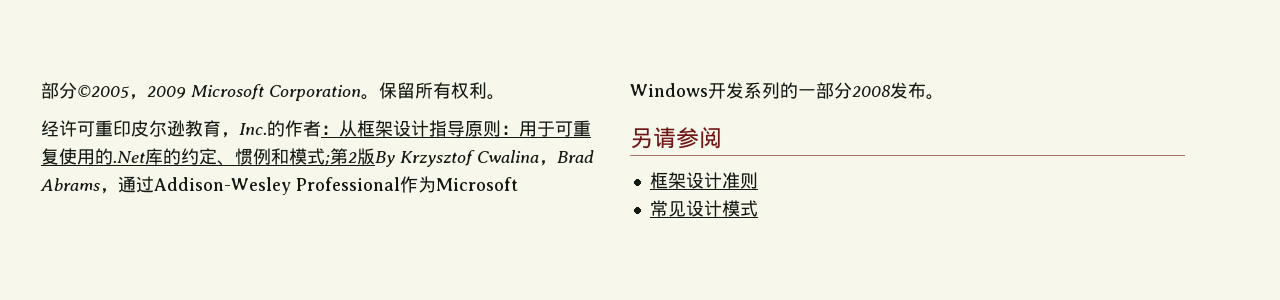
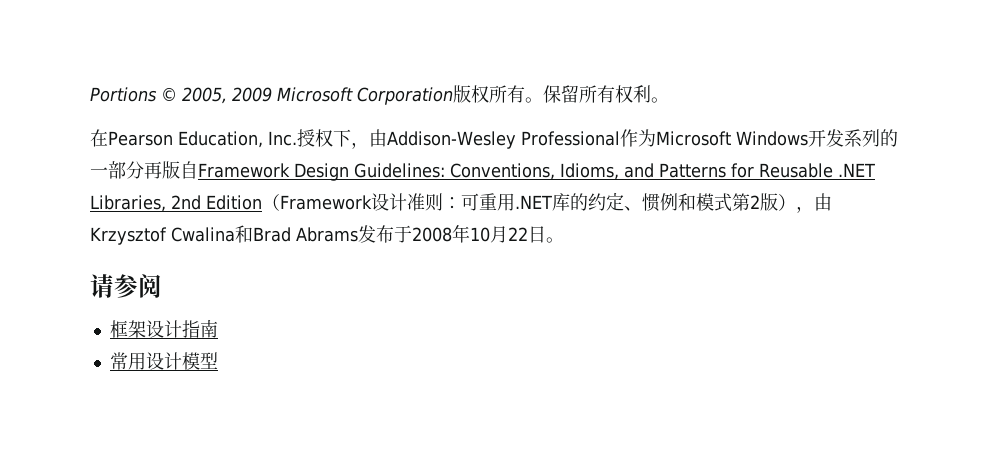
[41,82,147,100] 部分©2005， -> [90,87,227,104] Portions © 2005,
(361, 93) none -> [453,85,525,103] 版权所有
[41,120,591,138] [41,148,594,167] [40,176,154,194] 经许可重印皮尔逊教育，Inc.的作者：从框架设计指导原则：用于可重复使用的.Net库的约定、惯例和模式;第2版By Krzysztof Cwalina，Brad Abrams，通过 -> [90,129,387,149] 在Pearson Education, Inc.授权下，由
[852,82,944,100] [630,128,653,149] 2008发布。 // 另 -> [144,161,875,181] [90,192,832,213] [90,224,564,245] 再版自Framework Design Guidelines: Conventions, Idioms, and Patterns for Reusable .NET Libraries, 2nd Edition（Framework设计准则：可重用.NET库的约定、惯例和模式第2版），由Krzysztof Cwalina和Brad Abrams发布于2008年10月22日。 //
[721,172,758,189] 准则 -> [181,319,218,338] 指南
[667,200,758,217] 见设计模式 -> [127,352,218,370] 用设计模型

